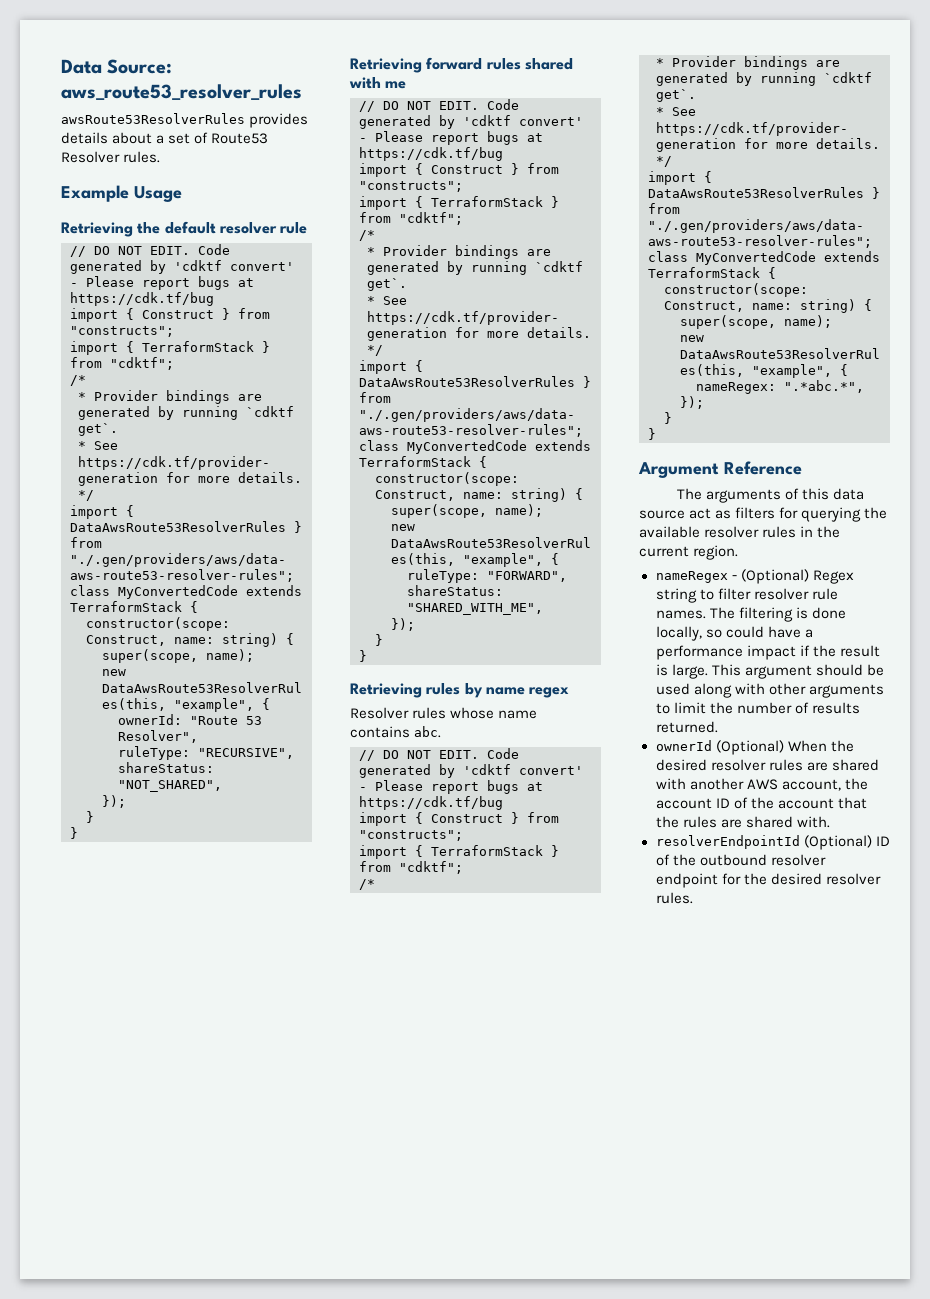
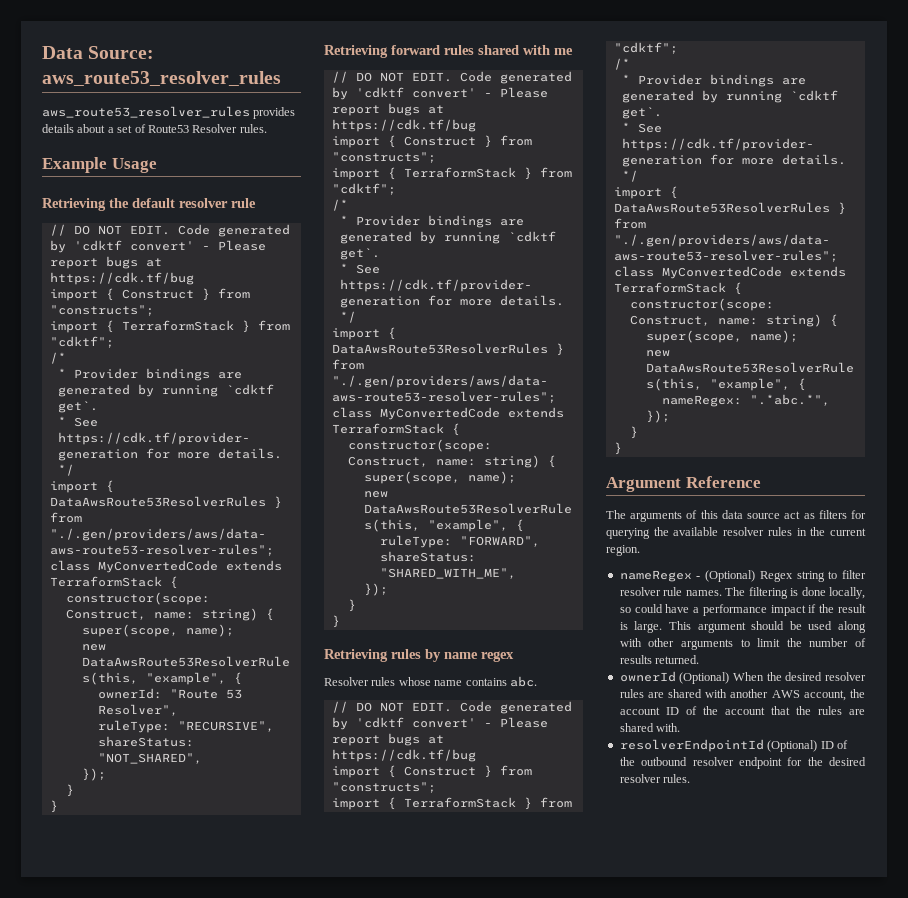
[61,113,245,124] awsRoute53ResolverRules -> [42,106,250,118] aws_route53_resolver_rules

